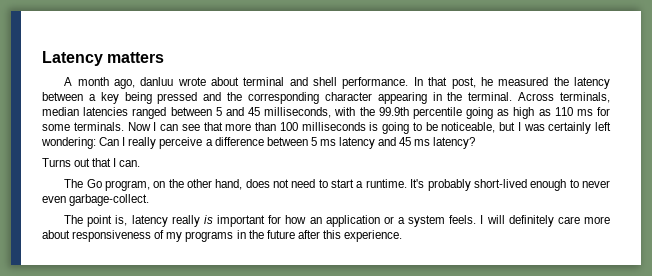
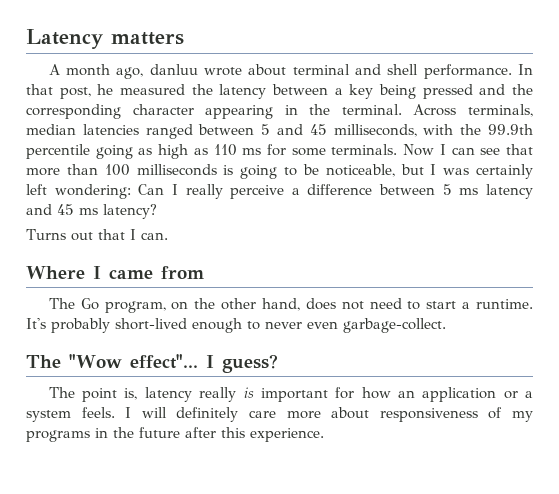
(141, 163) none -> [26,266,204,279] // Where I came from
(150, 200) none -> [26,354,278,373] // The "Wow effect"... I guess?

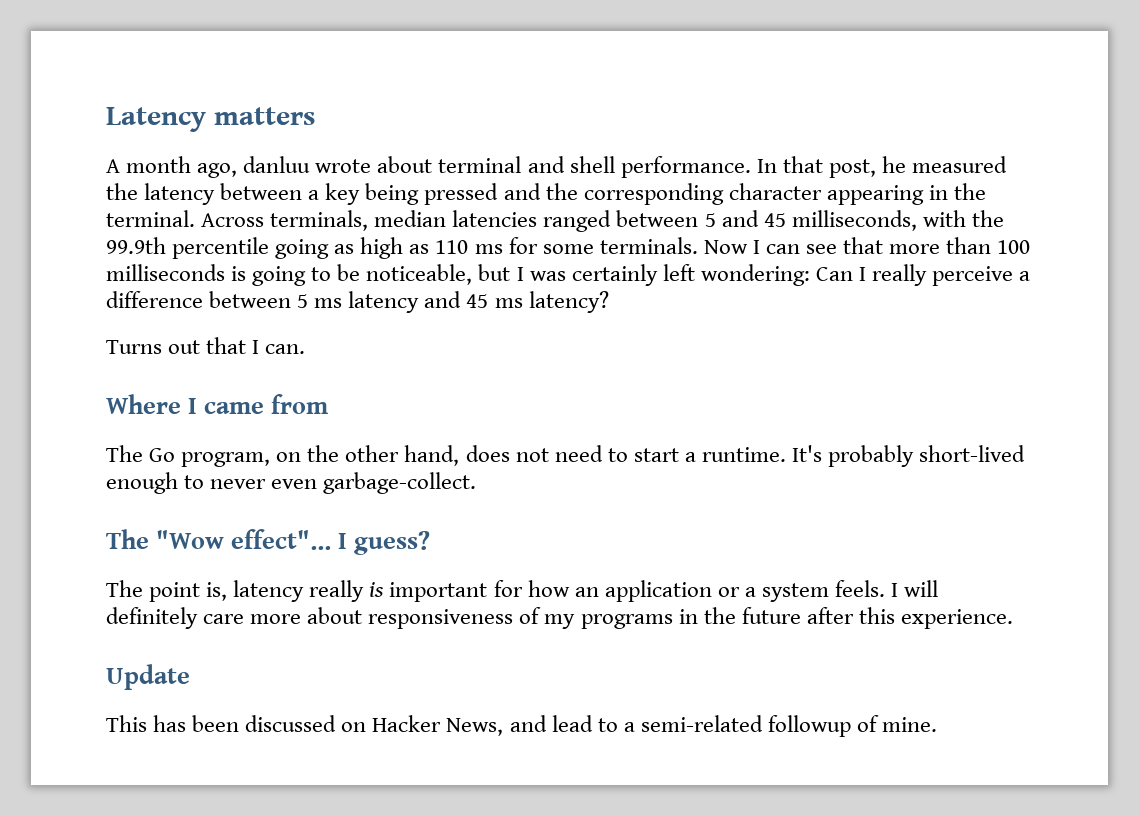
(324, 435) none -> [106,664,190,690] [106,715,938,737] // Update // This has been discussed on Hacker News, and lead to a semi-related followup of mine.

